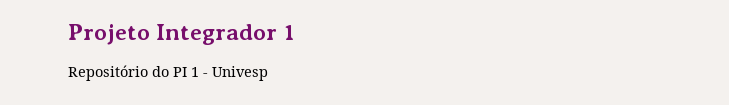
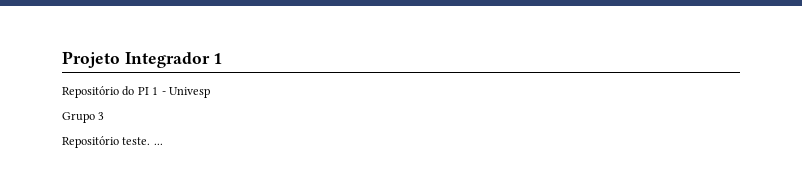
(268, 73) none -> [62,112,105,123] [62,136,163,148] // Grupo 3 // Repositório teste. ...

